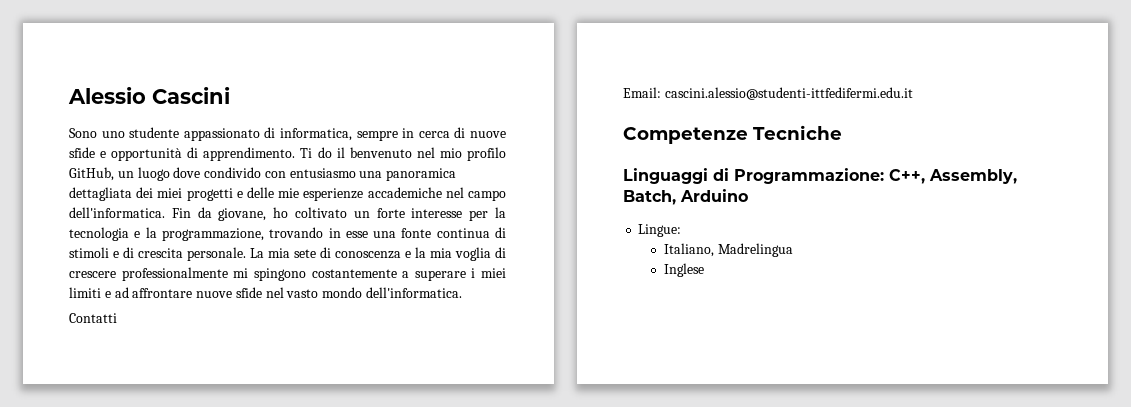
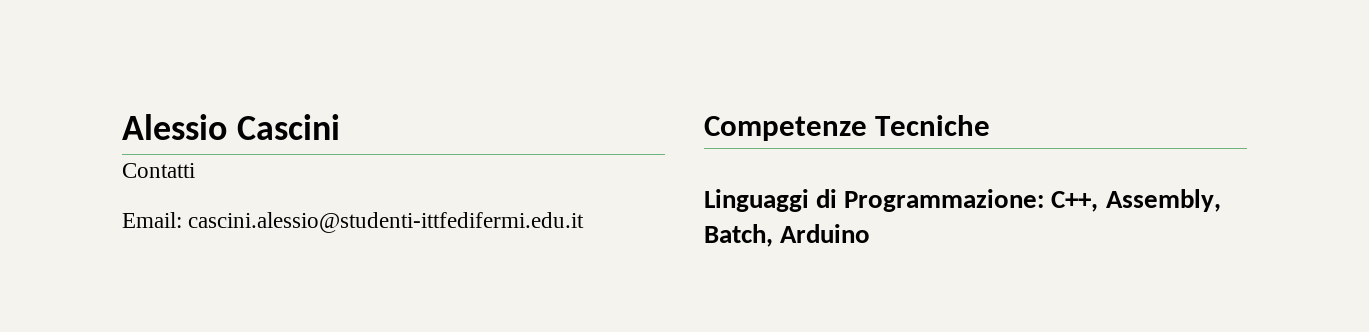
[69,127,507,141] [69,147,506,161] [69,167,457,181] [69,187,506,201] [69,207,507,221] [69,227,507,241] [69,247,506,261] [69,267,506,281] [69,287,463,298] // Sono uno studente appassionato di informatica, sempre in cerca di nuove sfide e opportunità di apprendimento. Ti do il benvenuto nel mio profilo GitHub, un luogo dove condivido con entusiasmo una panoramica dettagliata dei miei progetti e delle mie esperienze accademiche nel campo dell'informatica. Fin da giovane, ho coltivato un forte interesse per la tecnologia e la programmazione, trovando in esse una fonte continua di stimoli e di crescita personale. La mia sete di conoscenza e la mia voglia di crescere professionalmente mi spingono costantemente a superare i miei limiti e ad affrontare nuove sfide nel vasto mondo dell'informatica. -> (340, 127) none
[638,224,682,237] [663,243,793,257] [663,263,704,277] // Lingue: // Italiano, Madrelingua // Inglese -> (871, 233) none

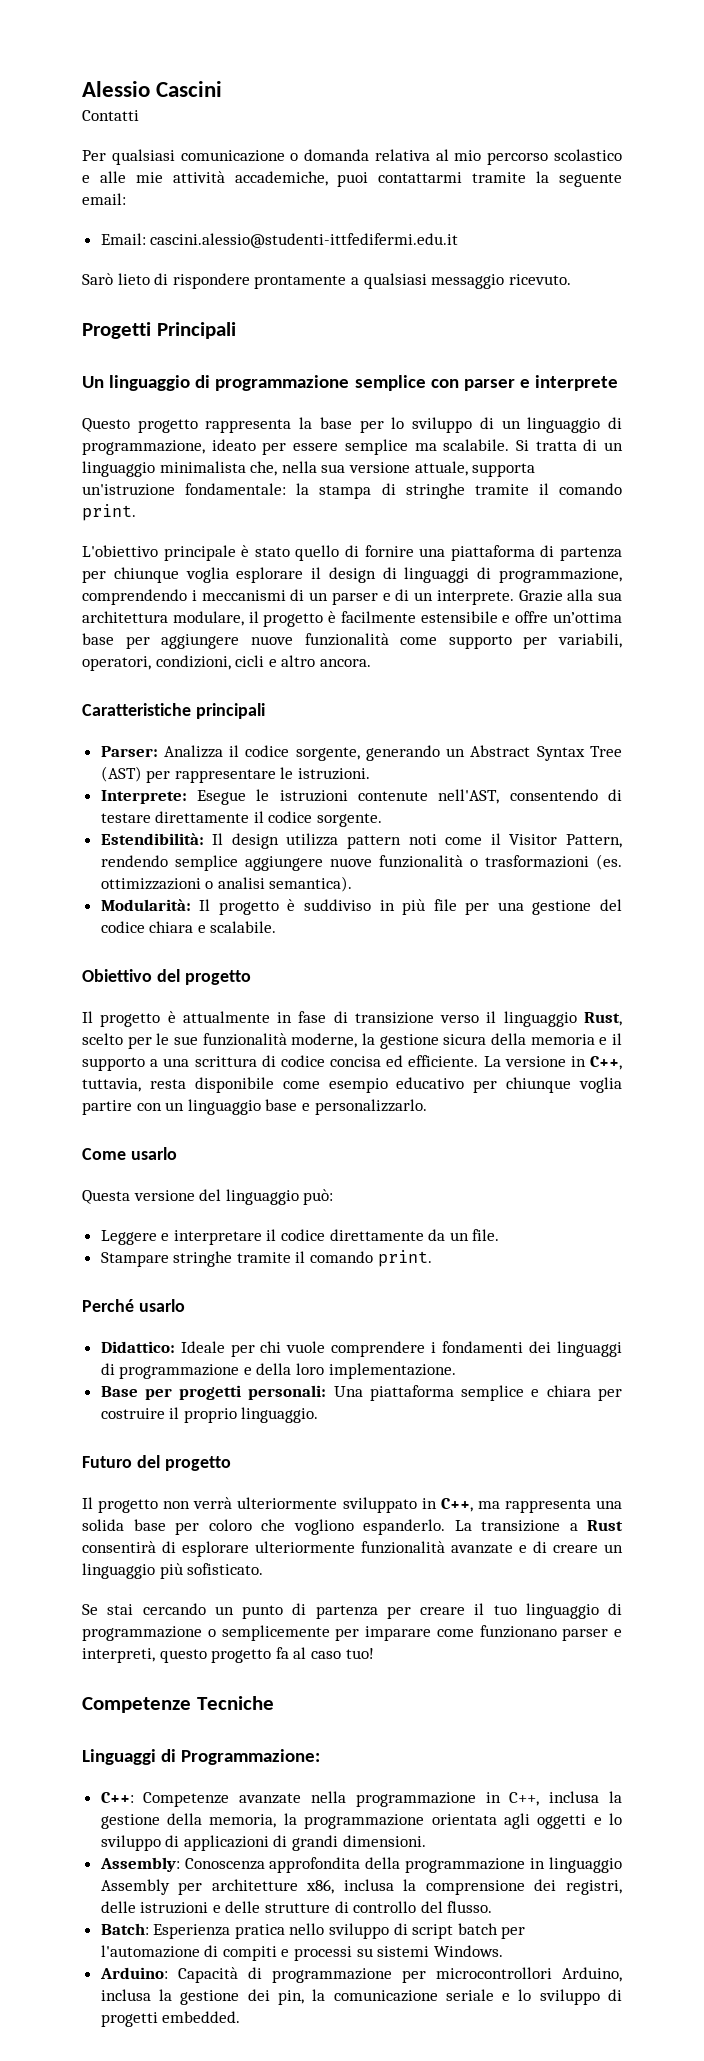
[122,212,585,233] Email: cascini.alessio@studenti-ittfedifermi.edu.it -> [82,149,622,165] [82,171,623,187] [82,193,126,205] [100,233,459,248] [82,273,571,289] [82,322,236,339] [82,375,619,391] [82,417,623,433] [82,439,623,455] [82,461,536,477] [82,483,622,499] [82,504,136,521] [82,545,623,561] [82,567,622,583] [82,589,622,605] [82,611,622,627] [82,633,622,649] [82,655,371,671] [82,703,265,719] [100,745,622,761] [100,766,371,783] [100,789,622,805] [100,811,383,827] [100,833,622,849] [100,854,622,871] [100,876,353,892] [100,899,622,915] [100,921,277,933] [82,969,251,985] [82,1011,622,1027] [82,1033,622,1049] [82,1055,622,1071] [82,1077,622,1093] [82,1099,427,1115] [82,1147,177,1160] [82,1189,334,1205] [100,1229,500,1245] [100,1250,432,1267] [82,1299,185,1312] [100,1341,622,1357] [100,1363,456,1379] [100,1385,622,1401] [100,1407,319,1423] [82,1455,231,1471] [82,1497,623,1513] [82,1519,623,1535] [82,1541,623,1557] [82,1563,264,1579] [82,1603,622,1619] [82,1625,622,1641] [82,1647,374,1663] Per qualsiasi comunicazione o domanda relativa al mio percorso scolastico e alle mie attività accademiche, puoi contattarmi tramite la seguente email: // Email: cascini.alessio@studenti-ittfedifermi.edu.it // Sarò lieto di rispondere prontamente a qualsiasi messaggio ricevuto. // Progetti Principali // Un linguaggio di programmazione semplice con parser e interprete // Questo progetto rappresenta la base per lo sviluppo di un linguaggio di programmazione, ideato per essere semplice ma scalabile. Si tratta di un linguaggio minimalista che, nella sua versione attuale, supporta un'istruzione fondamentale: la stampa di stringhe tramite il comando print. // L'obiettivo principale è stato quello di fornire una piattaforma di partenza per chiunque voglia esplorare il design di linguaggi di programmazione, comprendendo i meccanismi di un parser e di un interprete. Grazie alla sua architettura modulare, il progetto è facilmente estensibile e offre un’ottima base per aggiungere nuove funzionalità come supporto per variabili, operatori, condizioni, cicli e altro ancora. // Caratteristiche principali // Parser: Analizza il codice sorgente, generando un Abstract Syntax Tree (AST) per rappresentare le istruzioni. // Interprete: Esegue le istruzioni contenute nell'AST, consentendo di testare direttamente il codice sorgente. // Estendibilità: Il design utilizza pattern noti come il Visitor Pattern, rendendo semplice aggiungere nuove funzionalità o trasformazioni (es. ottimizzazioni o analisi semantica). // Modularità: Il progetto è suddiviso in più file per una gestione del codice chiara e scalabile. // Obiettivo del progetto // Il progetto è attualmente in fase di transizione verso il linguaggio Rust, scelto per le sue funzionalità moderne, la gestione sicura della memoria e il supporto a una scrittura di codice concisa ed efficiente. La versione in C++, tuttavia, resta disponibile come esempio educativo per chiunque voglia partire con un linguaggio base e personalizzarlo. // Come usarlo // Questa versione del linguaggio può: // Leggere e interpretare il codice direttamente da un file. // Stampare stringhe tramite il comando print. // Perché usarlo // Didattico: Ideale per chi vuole comprendere i fondamenti dei linguaggi di programmazione e della loro implementazione. // Base per progetti personali: Una piattaforma semplice e chiara per costruire il proprio linguaggio. // Futuro del progetto // Il progetto non verrà ulteriormente sviluppato in C++, ma rappresenta una solida base per coloro che vogliono espanderlo. La transizione a Rust consentirà di esplorare ulteriormente funzionalità avanzate e di creare un linguaggio più sofisticato. // Se stai cercando un punto di partenza per creare il tuo linguaggio di programmazione o semplicemente per imparare come funzionano parser e interpreti, questo progetto fa al caso tuo!
[1051,189,1221,212] [704,224,871,247] C++, Assembly, Batch, Arduino -> [100,1791,622,1807] [100,1813,623,1829] [100,1835,426,1851] [99,1857,622,1873] [100,1879,622,1895] [100,1901,493,1914] [100,1923,526,1939] [100,1945,503,1961] [99,1967,622,1983] [100,1989,622,2005] [100,2011,241,2027] // C++: Competenze avanzate nella programmazione in C++, inclusa la gestione della memoria, la programmazione orientata agli oggetti e lo sviluppo di applicazioni di grandi dimensioni. // Assembly: Conoscenza approfondita della programmazione in linguaggio Assembly per architetture x86, inclusa la comprensione dei registri, delle istruzioni e delle strutture di controllo del flusso. // Batch: Esperienza pratica nello sviluppo di script batch per l'automazione di compiti e processi su sistemi Windows. // Arduino: Capacità di programmazione per microcontrollori Arduino, inclusa la gestione dei pin, la comunicazione seriale e lo sviluppo di progetti embedded.

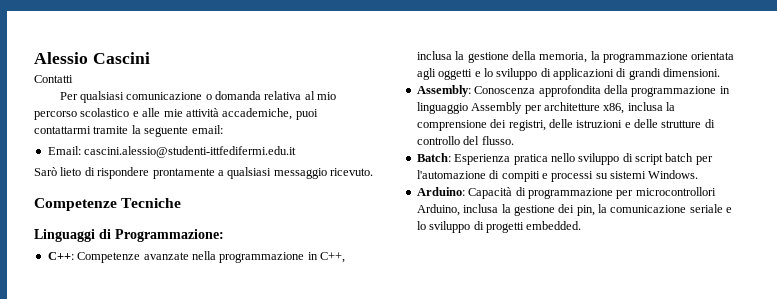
[82,322,236,339] [82,375,619,391] [82,417,623,433] [82,439,623,455] [82,461,536,477] [82,483,622,499] [82,504,136,521] [82,545,623,561] [82,567,622,583] [82,589,622,605] [82,611,622,627] [82,633,622,649] [82,655,371,671] [82,703,265,719] [100,745,622,761] [100,766,371,783] [100,789,622,805] [100,811,383,827] [100,833,622,849] [100,854,622,871] [100,876,353,892] [100,899,622,915] [100,921,277,933] [82,969,251,985] [82,1011,622,1027] [82,1033,622,1049] [82,1055,622,1071] [82,1077,622,1093] [82,1099,427,1115] [82,1147,177,1160] [82,1189,334,1205] [100,1229,500,1245] [100,1250,432,1267] [82,1299,185,1312] [100,1341,622,1357] [100,1363,456,1379] [100,1385,622,1401] [100,1407,319,1423] [82,1455,231,1471] [82,1497,623,1513] [82,1519,623,1535] [82,1541,623,1557] [82,1563,264,1579] [82,1603,622,1619] [82,1625,622,1641] [82,1647,374,1663] // Progetti Principali // Un linguaggio di programmazione semplice con parser e interprete // Questo progetto rappresenta la base per lo sviluppo di un linguaggio di programmazione, ideato per essere semplice ma scalabile. Si tratta di un linguaggio minimalista che, nella sua versione attuale, supporta un'istruzione fondamentale: la stampa di stringhe tramite il comando print. // L'obiettivo principale è stato quello di fornire una piattaforma di partenza per chiunque voglia esplorare il design di linguaggi di programmazione, comprendendo i meccanismi di un parser e di un interprete. Grazie alla sua architettura modulare, il progetto è facilmente estensibile e offre un’ottima base per aggiungere nuove funzionalità come supporto per variabili, operatori, condizioni, cicli e altro ancora. // Caratteristiche principali // Parser: Analizza il codice sorgente, generando un Abstract Syntax Tree (AST) per rappresentare le istruzioni. // Interprete: Esegue le istruzioni contenute nell'AST, consentendo di testare direttamente il codice sorgente. // Estendibilità: Il design utilizza pattern noti come il Visitor Pattern, rendendo semplice aggiungere nuove funzionalità o trasformazioni (es. ottimizzazioni o analisi semantica). // Modularità: Il progetto è suddiviso in più file per una gestione del codice chiara e scalabile. // Obiettivo del progetto // Il progetto è attualmente in fase di transizione verso il linguaggio Rust, scelto per le sue funzionalità moderne, la gestione sicura della memoria e il supporto a una scrittura di codice concisa ed efficiente. La versione in C++, tuttavia, resta disponibile come esempio educativo per chiunque voglia partire con un linguaggio base e personalizzarlo. // Come usarlo // Questa versione del linguaggio può: // Leggere e interpretare il codice direttamente da un file. // Stampare stringhe tramite il comando print. // Perché usarlo // Didattico: Ideale per chi vuole comprendere i fondamenti dei linguaggi di programmazione e della loro implementazione. // Base per progetti personali: Una piattaforma semplice e chiara per costruire il proprio linguaggio. // Futuro del progetto // Il progetto non verrà ulteriormente sviluppato in C++, ma rappresenta una solida base per coloro che vogliono espanderlo. La transizione a Rust consentirà di esplorare ulteriormente funzionalità avanzate e di creare un linguaggio più sofisticato. // Se stai cercando un punto di partenza per creare il tuo linguaggio di programmazione o semplicemente per imparare come funzionano parser e interpreti, questo progetto fa al caso tuo! -> (373, 172) none

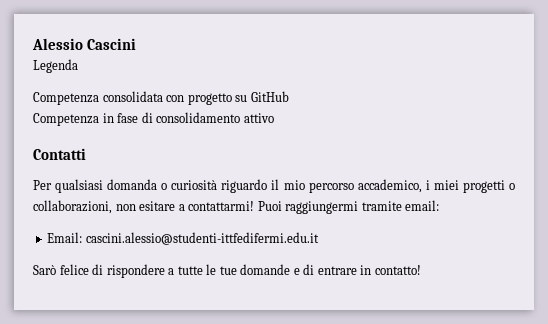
[34,75,73,83] [59,91,337,103] [34,108,318,120] [34,125,189,137] Contatti // Per qualsiasi comunicazione o domanda relativa al mio percorso scolastico e alle mie attività accademiche, puoi contattarmi tramite la seguente -> [33,59,78,73] [33,91,289,105] [33,112,274,126] [33,148,86,160] [33,179,515,193] [33,200,402,214] Legenda // Competenza consolidata con progetto su GitHub // Competenza in fase di consolidamento attivo // Contatti // Per qualsiasi domanda o curiosità riguardo il mio percorso accademico, i miei progetti o collaborazioni, non esitare a contattarmi! Puoi raggiungermi tramite
[60,167,82,176] lieto -> [59,264,89,275] felice
[152,167,373,179] [34,198,182,211] [34,229,224,242] [47,251,345,263] [416,51,735,63] [416,68,721,80] [416,85,730,97] [416,102,675,114] [416,119,715,131] [416,136,514,145] [416,153,713,165] [416,170,699,182] [416,187,716,199] [416,204,733,216] [416,221,582,233] prontamente a qualsiasi messaggio ricevuto. // Competenze Tecniche // Linguaggi di Programmazione: // C++: Competenze avanzate nella programmazione in C++, inclusa la gestione della memoria, la programmazione orientata agli oggetti e lo sviluppo di applicazioni di grandi dimensioni. // Assembly: Conoscenza approfondita della programmazione in linguaggio Assembly per architetture x86, inclusa la comprensione dei registri, delle istruzioni e delle strutture di controllo del flusso. // Batch: Esperienza pratica nello sviluppo di script batch per l'automazione di compiti e processi su sistemi Windows. // Arduino: Capacità di programmazione per microcontrollori Arduino, inclusa la gestione dei pin, la comunicazione seriale e lo sviluppo di progetti embedded. -> [168,264,421,275] a tutte le tue domande e di entrare in contatto!

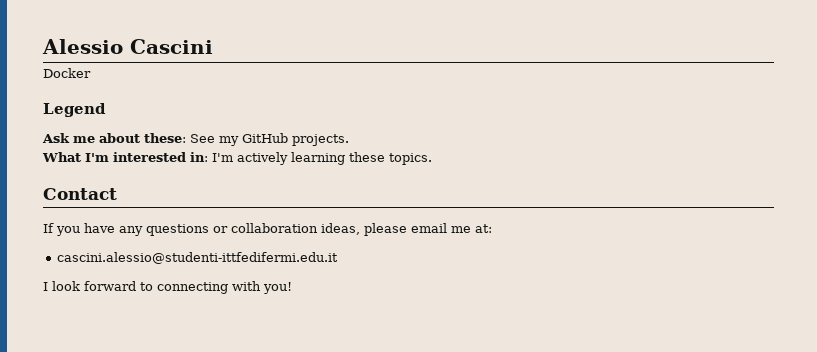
[33,59,78,73] [33,91,289,105] [33,112,274,126] [33,148,86,160] [33,179,515,193] [33,200,440,214] [47,232,319,245] [33,264,421,278] Legenda // Competenza consolidata con progetto su GitHub // Competenza in fase di consolidamento attivo // Contatti // Per qualsiasi domanda o curiosità riguardo il mio percorso accademico, i miei progetti o collaborazioni, non esitare a contattarmi! Puoi raggiungermi tramite email: // Email: cascini.alessio@studenti-ittfedifermi.edu.it // Sarò felice di rispondere a tutte le tue domande e di entrare in contatto! -> [43,68,91,78] [43,103,106,117] [42,133,349,146] [42,152,432,165] [43,188,117,200] [43,223,492,236] [56,252,338,264] [43,281,292,294] Docker // Legend // Ask me about these: See my GitHub projects. // What I'm interested in: I'm actively learning these topics. // Contact // If you have any questions or collaboration ideas, please email me at: // cascini.alessio@studenti-ittfedifermi.edu.it // I look forward to connecting with you!

